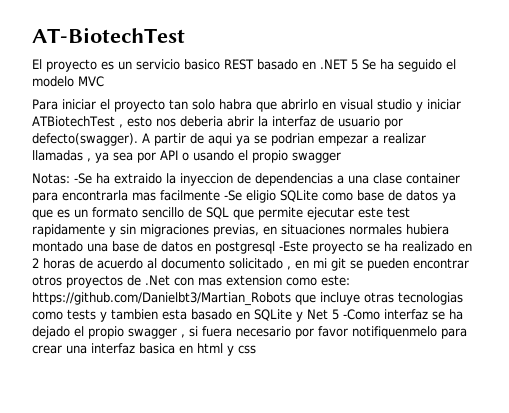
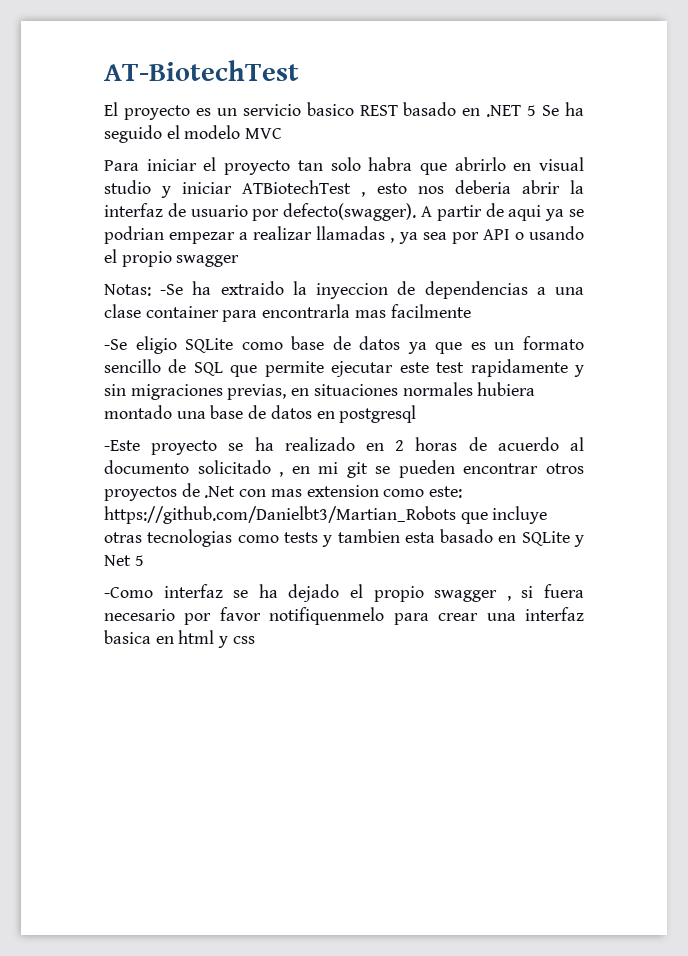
(220, 195) none -> (471, 311) //
(275, 247) none -> (417, 414) //
(339, 314) none -> (144, 560) //

